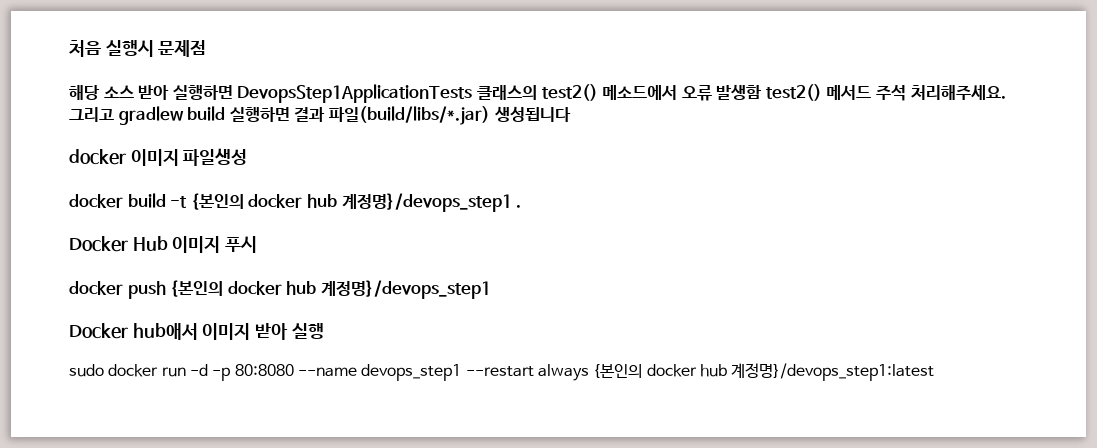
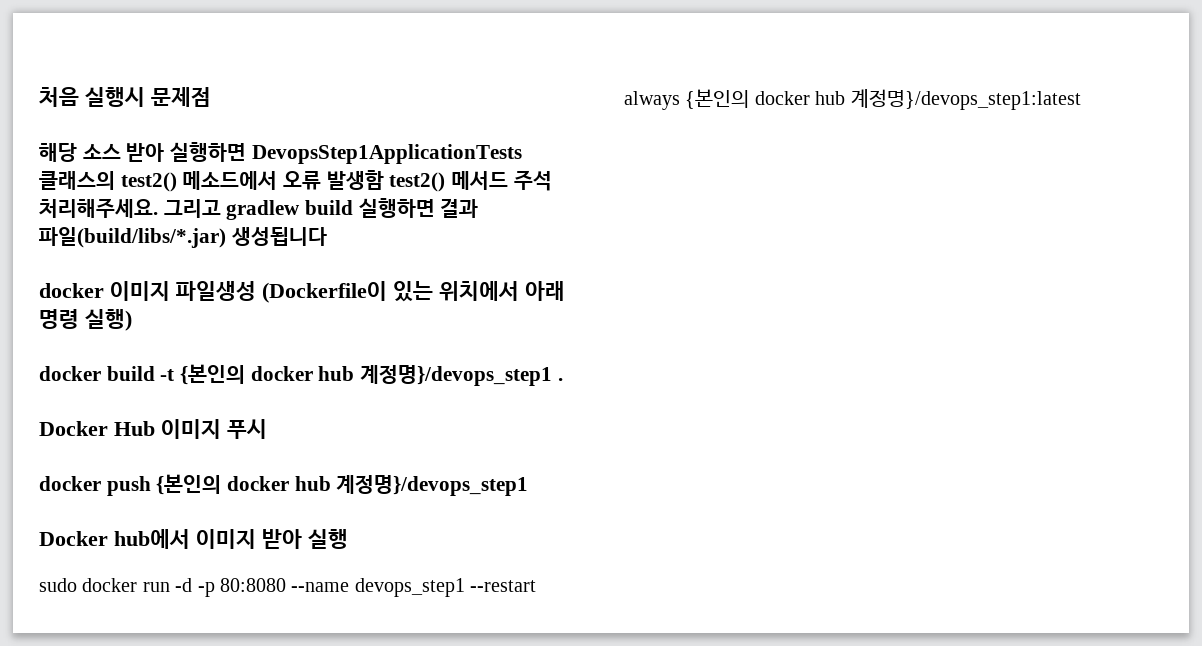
(248, 157) none -> [262,281,565,303] [39,309,132,331] (Dockerfile이 있는 위치에서 아래 명령 실행)
[132,323,198,340] hub애서 -> [114,529,190,549] hub에서

